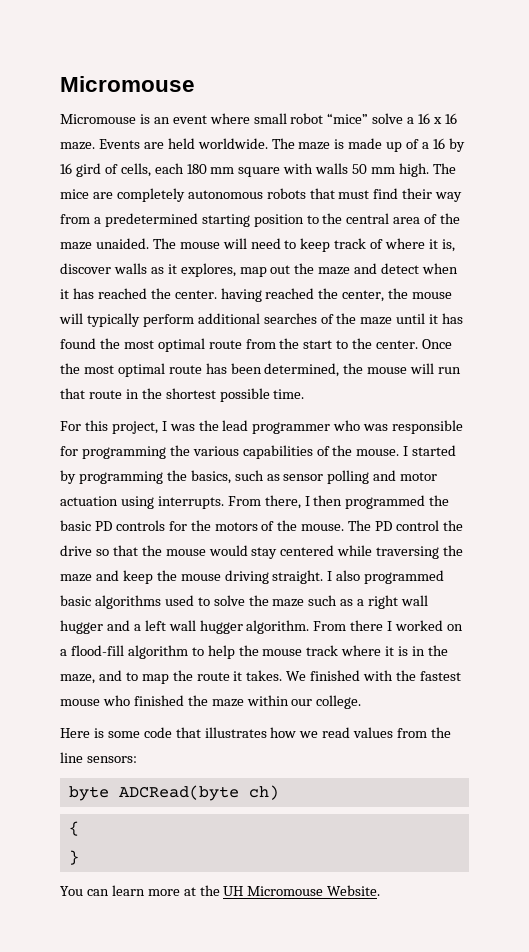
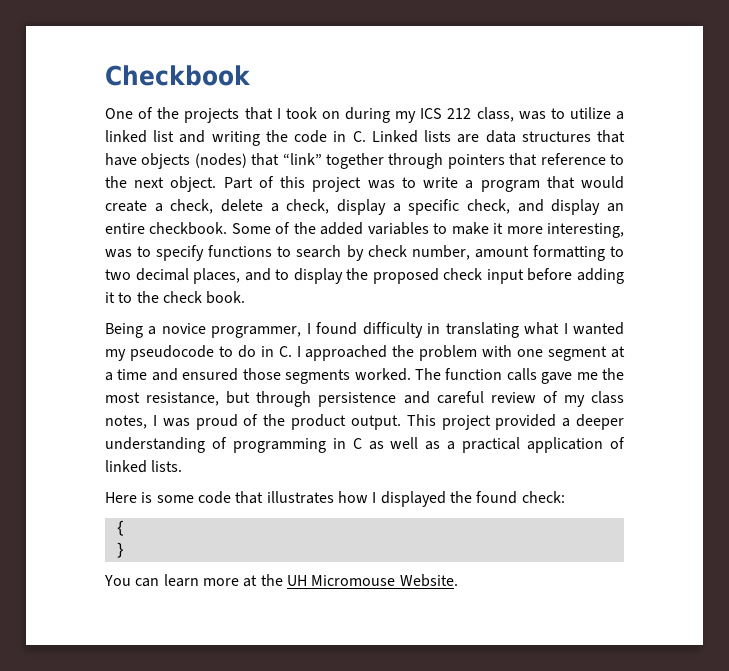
[60,76,195,92] [60,113,457,124] [60,138,465,152] [60,163,456,177] [60,188,463,202] [60,213,461,227] [60,238,455,252] [60,263,459,277] [60,288,453,302] [59,313,464,327] [60,338,453,352] [60,363,462,377] [60,388,305,402] [60,420,464,434] [60,445,457,459] [60,470,438,484] [60,495,450,509] [60,520,463,531] [60,545,464,559] [60,570,445,584] [60,595,429,609] [60,620,464,634] [60,645,448,659] [60,670,461,684] [60,695,362,709] Micromouse // Micromouse is an event where small robot “mice” solve a 16 x 16 maze. Events are held worldwide. The maze is made up of a 16 by 16 gird of cells, each 180 mm square with walls 50 mm high. The mice are completely autonomous robots that must find their way from a predetermined starting position to the central area of the maze unaided. The mouse will need to keep track of where it is, discover walls as it explores, map out the maze and detect when it has reached the center. having reached the center, the mouse will typically perform additional searches of the maze until it has found the most optimal route from the start to the center. Once the most optimal route has been determined, the mouse will run that route in the shortest possible time. // For this project, I was the lead programmer who was responsible for programming the various capabilities of the mouse. I started by programming the basics, such as sensor polling and motor actuation using interrupts. From there, I then programmed the basic PD controls for the motors of the mouse. The PD control the drive so that the mouse would stay centered while traversing the maze and keep the mouse driving straight. I also programmed basic algorithms used to solve the maze such as a right wall hugger and a left wall hugger algorithm. From there I worked on a flood-fill algorithm to help the mouse track where it is in the maze, and to map the route it takes. We finished with the fastest mouse who finished the maze within our college. -> [105,65,251,86] [105,107,624,123] [105,130,625,146] [105,153,624,169] [105,176,624,192] [105,199,625,215] [105,222,624,238] [105,245,624,261] [105,268,625,284] [105,291,246,304] [105,322,624,338] [105,345,625,361] [105,368,625,384] [105,391,625,407] [105,414,624,430] [105,437,626,453] [105,460,183,473] Checkbook // One of the projects that I took on during my ICS 212 class, was to utilize a linked list and writing the code in C. Linked lists are data structures that have objects (nodes) that “link” together through pointers that reference to the next object. Part of this project was to write a program that would create a check, delete a check, display a specific check, and display an entire checkbook. Some of the added variables to make it more interesting, was to specify functions to search by check number, amount formatting to two decimal places, and to display the proposed check input before adding it to the check book. // Being a novice programmer, I found difficulty in translating what I wanted my pseudocode to do in C. I approached the problem with one segment at a time and ensured those segments worked. The function calls gave me the most resistance, but through persistence and careful review of my class notes, I was proud of the product output. This project provided a deeper understanding of programming in C as well as a practical application of linked lists.
[299,727,452,738] [60,752,137,763] [68,785,279,801] we read values from the line sensors: // byte ADCRead(byte ch) -> [372,491,565,507] I displayed the found check:

